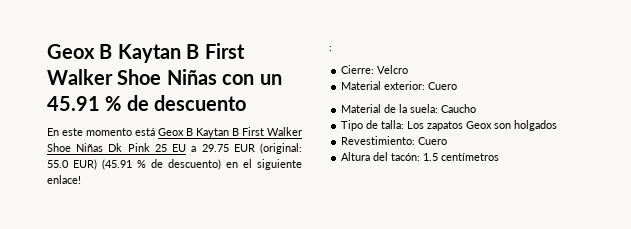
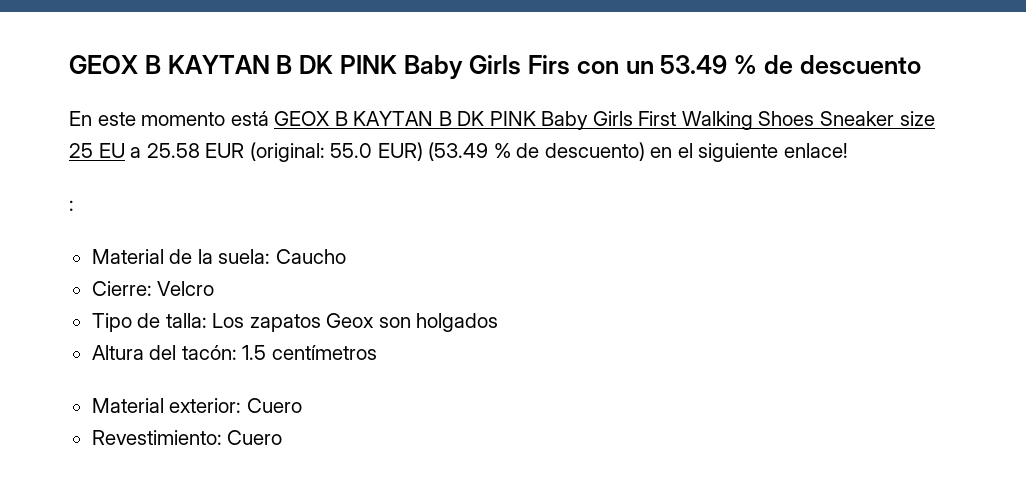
[47,43,245,63] [47,69,217,85] Geox B Kaytan B First Walker Shoe Niñas -> [69,55,570,79] GEOX B KAYTAN B DK PINK Baby Girls Firs
[47,96,100,111] 45.91 -> [660,55,728,74] 53.49
[158,127,302,138] [47,143,150,152] Geox B Kaytan B First Walker Shoe Niñas Dk Pink -> [274,111,935,130] GEOX B KAYTAN B DK PINK Baby Girls First Walking Shoes Sneaker size
[201,144,229,152] 29.75 -> [146,143,200,158] 25.58
[102,159,132,170] (45.91 -> [428,142,489,161] (53.49
[341,65,409,74] [341,81,458,90] // Cierre: Velcro // Material exterior: Cuero -> (74, 205) none
(477, 108) none -> [91,281,215,296] // Cierre: Velcro
[341,136,448,145] // Revestimiento: Cuero -> (499, 322) none
(500, 157) none -> [91,398,302,413] [91,430,283,445] // Material exterior: Cuero // Revestimiento: Cuero

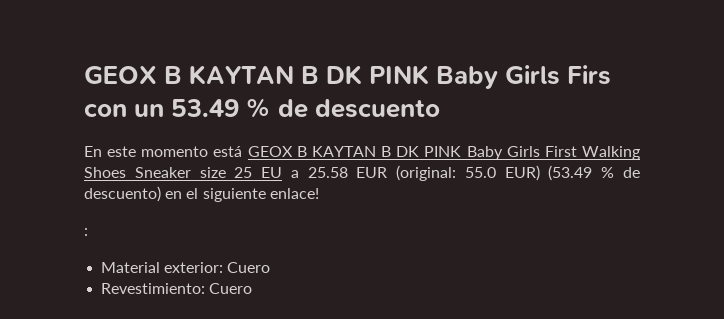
[91,249,346,264] [91,281,215,296] [91,313,499,332] [91,345,377,360] // Material de la suela: Caucho // Cierre: Velcro // Tipo de talla: Los zapatos Geox son holgados // Altura del tacón: 1.5 centímetros -> (88, 232) none

